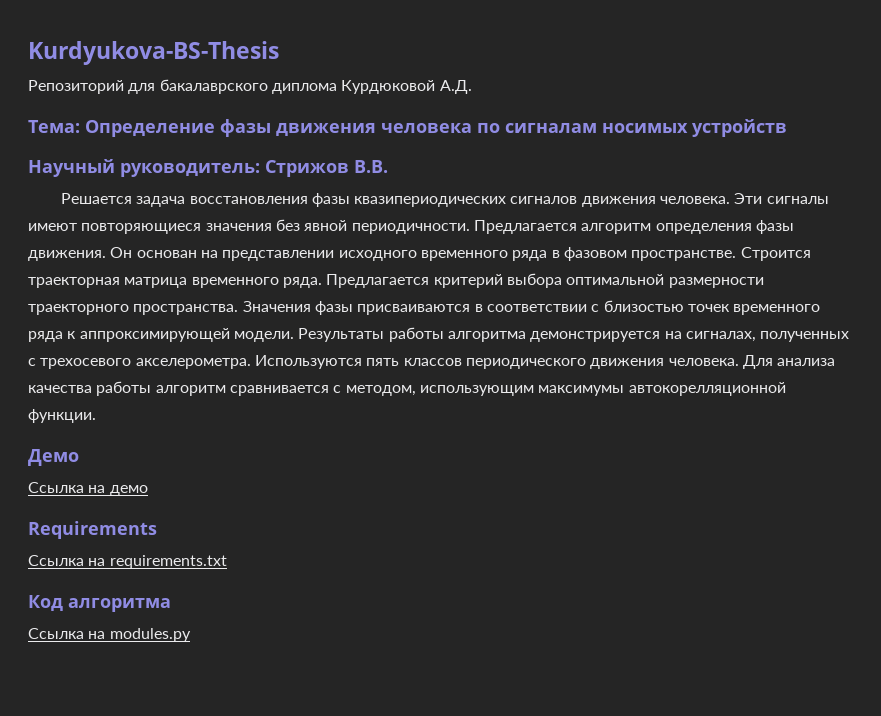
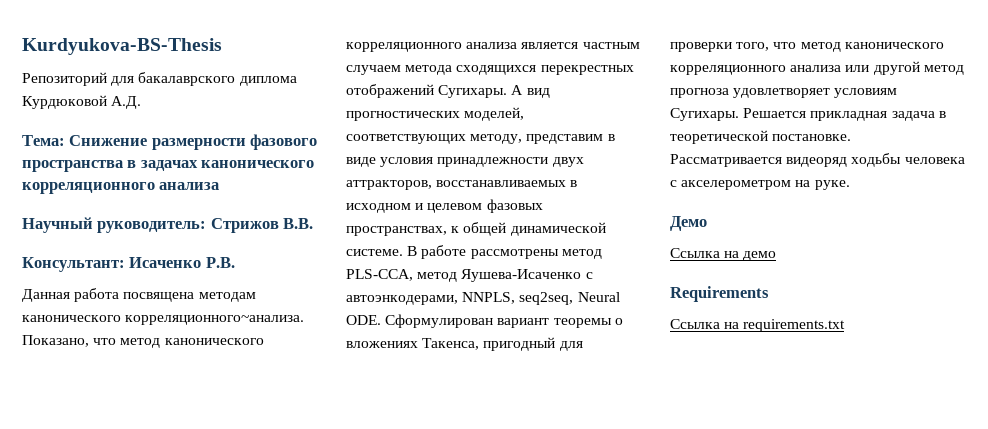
[85,119,787,137] [28,159,388,177] [60,193,829,207] [28,219,794,234] [28,247,811,261] [28,273,764,288] [28,300,821,315] [28,327,850,342] [28,355,836,369] [28,381,786,396] [28,409,96,423] Определение фазы движения человека по сигналам носимых устройств // Научный руководитель: Стрижов В.В. // Решается задача восстановления фазы квазипериодических сигналов движения человека. Эти сигналы имеют повторяющиеся значения без явной периодичности. Предлагается алгоритм определения фазы движения. Он основан на представлении исходного временного ряда в фазовом пространстве. Строится траекторная матрица временного ряда. Предлагается критерий выбора оптимальной размерности траекторного пространства. Значения фазы присваиваются в соответствии с близостью точек временного ряда к аппроксимирующей модели. Результаты работы алгоритма демонстрируется на сигналах, полученных с трехосевого акселерометра. Используются пять классов периодического движения человека. Для анализа качества работы алгоритм сравнивается с методом, использующим максимумы автокорелляционной функции. -> [69,134,318,150] [22,160,315,172] [22,182,220,194] [22,217,314,233] [22,257,235,272] [22,288,256,302] [22,315,305,325] [22,335,264,348] [346,42,640,52] [346,65,634,75] [346,84,550,98] [346,107,525,121] [346,134,615,144] [346,157,584,167] [346,180,578,190] [346,199,543,213] [346,222,606,236] [346,245,602,259] [346,269,593,282] [346,292,620,305] [346,314,623,328] [346,337,583,351] [670,42,944,52] [670,61,964,75] [670,88,898,98] [670,108,946,121] [670,130,852,144] [670,153,965,167] [670,180,850,190] Снижение размерности фазового пространства в задачах канонического корреляционного анализа // Научный руководитель: Стрижов В.В. // Консультант: Исаченко Р.В. // Данная работа посвящена методам канонического корреляционного~анализа. Показано, что метод канонического корреляционного анализа является частным случаем метода сходящихся перекрестных отображений Сугихары. А вид прогностических моделей, соответствующих методу, представим в виде условия принадлежности двух аттракторов, восстанавливаемых в исходном и целевом фазовых пространствах, к общей динамической системе. В работе рассмотрены метод PLS-CCA, метод Яушева-Исаченко с автоэнкодерами, NNPLS, seq2seq, Neural ODE. Сформулирован вариант теоремы о вложениях Такенса, пригодный для проверки того, что метод канонического корреляционного анализа или другой метод прогноза удовлетворяет условиям Сугихары. Решается прикладная задача в теоретической постановке. Рассматривается видеоряд ходьбы человека с акселерометром на руке.
[28,595,171,612] [28,628,191,642] // Код алгоритма // Ссылка на modules.py -> (846, 325) none

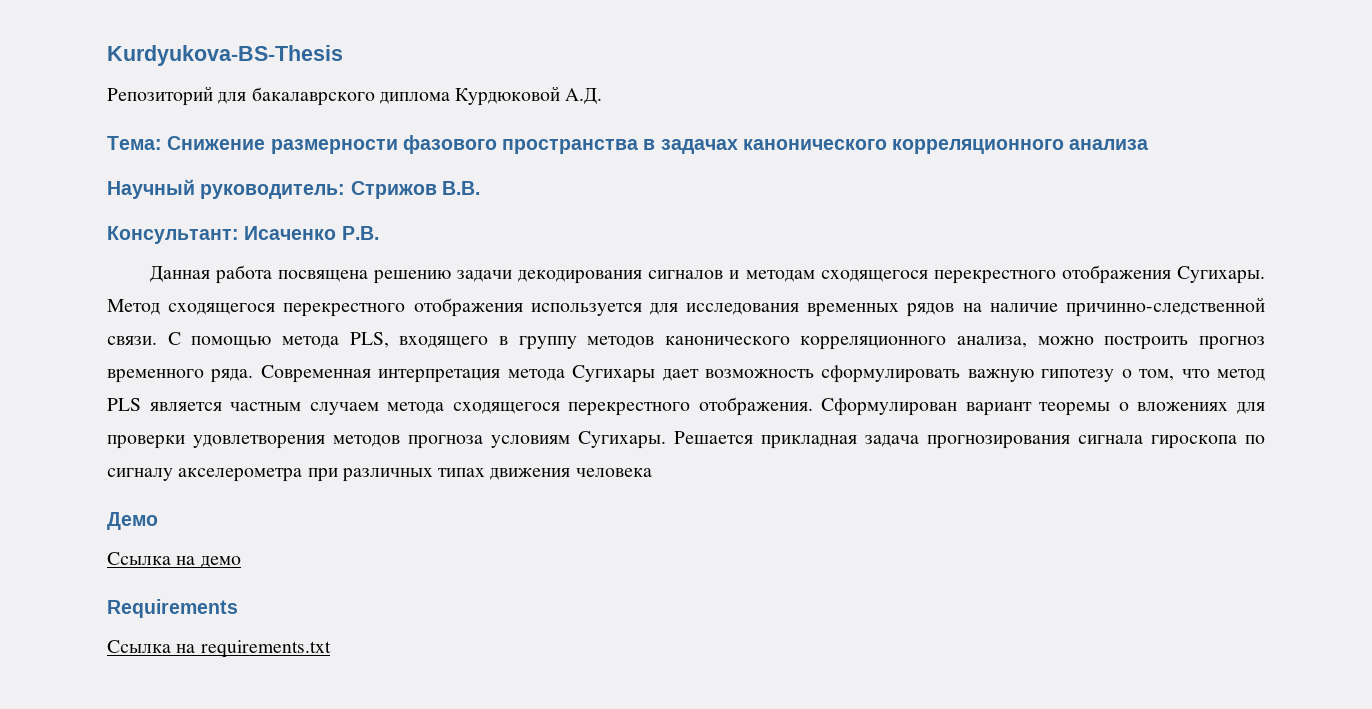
[198,292,256,302] [22,315,305,325] [22,335,264,348] [346,42,640,52] [346,65,634,75] [346,84,550,98] [346,107,525,121] [346,134,615,144] [346,157,584,167] [346,180,578,190] [346,199,543,213] [346,222,606,236] [346,245,602,259] [346,269,593,282] [346,292,620,305] [346,315,381,325] методам канонического корреляционного~анализа. Показано, что метод канонического корреляционного анализа является частным случаем метода сходящихся перекрестных отображений Сугихары. А вид прогностических моделей, соответствующих методу, представим в виде условия принадлежности двух аттракторов, восстанавливаемых в исходном и целевом фазовых пространствах, к общей динамической системе. В работе рассмотрены метод PLS-CCA, метод Яушева-Исаченко с автоэнкодерами, NNPLS, seq2seq, Neural ODE. -> [372,265,1265,284] [107,297,1265,317] [107,332,1265,350] [107,365,1265,383] [107,397,813,416] решению задачи декодирования сигналов и методам сходящегося перекрестного отображения Сугихары. Метод сходящегося перекрестного отображения используется для исследования временных рядов на наличие причинно-следственной связи. С помощью метода PLS, входящего в группу методов канонического корреляционного анализа, можно построить прогноз временного ряда. Современная интерпретация метода Сугихары дает возможность сформулировать важную гипотезу о том, что метод PLS является частным случаем метода сходящегося перекрестного отображения.
[422,337,583,351] [670,42,944,52] [670,61,964,75] [670,88,831,98] Такенса, пригодный для проверки того, что метод канонического корреляционного анализа или другой метод прогноза удовлетворяет -> [1237,402,1265,414] [107,435,483,449] для проверки удовлетворения методов прогноза
[938,111,946,118] [670,130,852,144] [670,153,965,167] [670,180,850,190] в теоретической постановке. Рассматривается видеоряд ходьбы человека с акселерометром на руке. -> [927,435,1265,449] [107,468,652,482] прогнозирования сигнала гироскопа по сигналу акселерометра при различных типах движения человека

